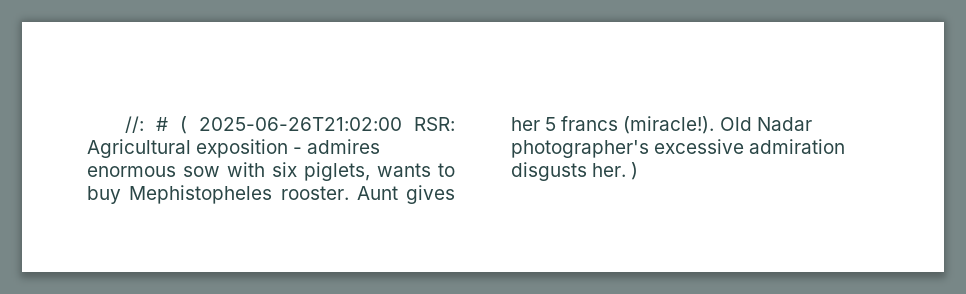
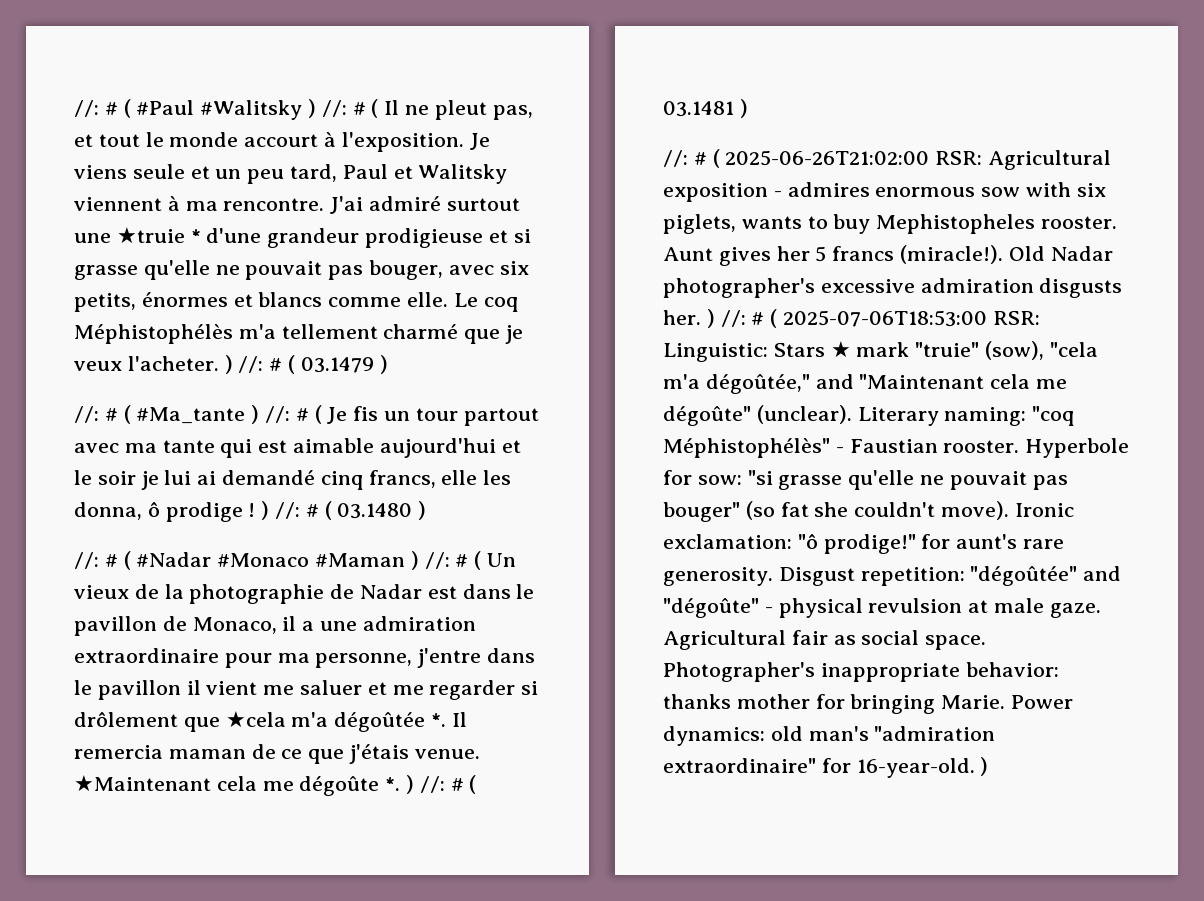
[124,116,187,134] //: # ( -> [74,99,533,120] [74,132,490,152] [74,164,508,184] [74,196,520,214] [74,227,531,248] [74,260,529,280] [74,292,518,312] [74,324,524,344] [74,355,388,374] [74,405,539,426] [74,438,521,458] [74,470,512,490] [74,501,427,522] [74,551,517,570] [74,584,535,604] [74,616,476,636] [74,648,536,668] [74,680,539,700] [74,711,467,732] [74,744,480,764] [74,775,477,796] [663,99,748,118] [663,149,720,168] //: # ( #Paul #Walitsky ) //: # ( Il ne pleut pas, et tout le monde accourt à l'exposition. Je viens seule et un peu tard, Paul et Walitsky viennent à ma rencontre. J'ai admiré surtout une ★truie * d'une grandeur prodigieuse et si grasse qu'elle ne pouvait pas bouger, avec six petits, énormes et blancs comme elle. Le coq Méphistophélès m'a tellement charmé que je veux l'acheter. ) //: # ( 03.1479 ) // //: # ( #Ma_tante ) //: # ( Je fis un tour partout avec ma tante qui est aimable aujourd'hui et le soir je lui ai demandé cinq francs, elle les donna, ô prodige ! ) //: # ( 03.1480 ) // //: # ( #Nadar #Monaco #Maman ) //: # ( Un vieux de la photographie de Nadar est dans le pavillon de Monaco, il a une admiration extraordinaire pour ma personne, j'entre dans le pavillon il vient me saluer et me regarder si drôlement que ★cela m'a dégoûtée *. Il remercia maman de ce que j'étais venue. ★Maintenant cela me dégoûte *. ) //: # ( 03.1481 ) // //: # (
(639, 171) none -> [720,309,1040,328] [663,341,1098,362] [663,374,1068,394] [663,405,1075,426] [663,438,1130,458] [663,470,1068,490] [663,501,1074,522] [663,534,1065,554] [663,566,1122,586] [663,598,1101,618] [663,630,987,650] [663,662,1059,682] [663,694,1074,714] [663,726,996,746] [663,757,989,778] //: # ( 2025-07-06T18:53:00 RSR: Linguistic: Stars ★ mark "truie" (sow), "cela m'a dégoûtée," and "Maintenant cela me dégoûte" (unclear). Literary naming: "coq Méphistophélès" - Faustian rooster. Hyperbole for sow: "si grasse qu'elle ne pouvait pas bouger" (so fat she couldn't move). Ironic exclamation: "ô prodige!" for aunt's rare generosity. Disgust repetition: "dégoûtée" and "dégoûte" - physical revulsion at male gaze. Agricultural fair as social space. Photographer's inappropriate behavior: thanks mother for bringing Marie. Power dynamics: old man's "admiration extraordinaire" for 16-year-old. )

